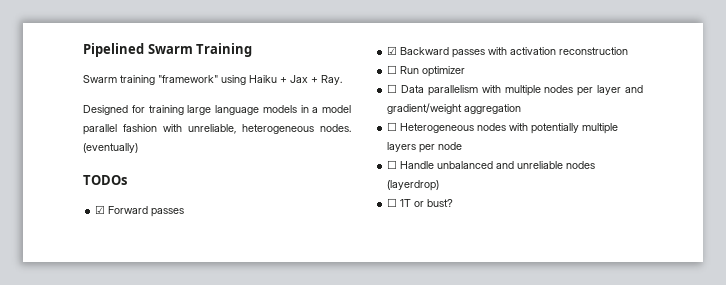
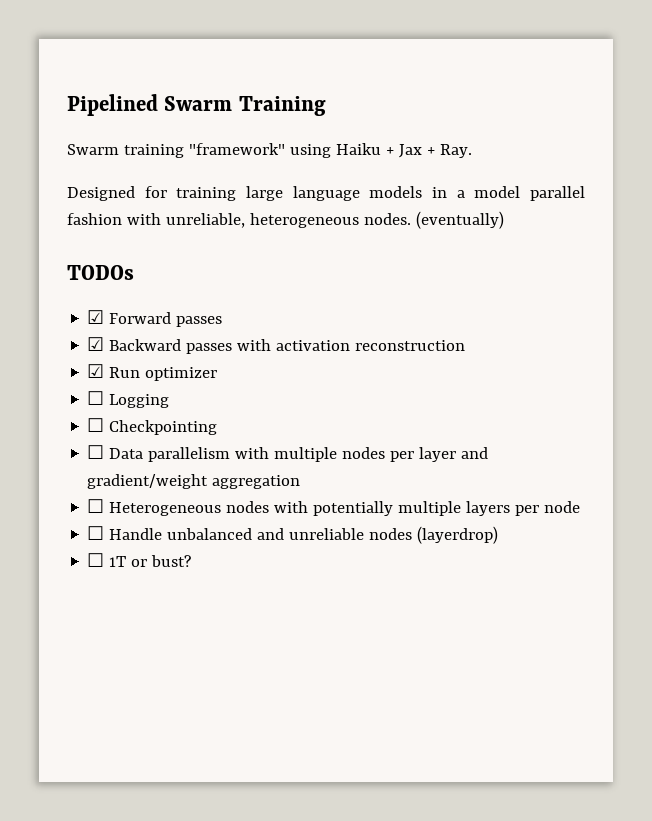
[387,65,398,74] ☐ -> [87,364,105,378] ☑
(466, 71) none -> [87,391,170,408] [87,418,218,435] // ☐ Logging // ☐ Checkpointing

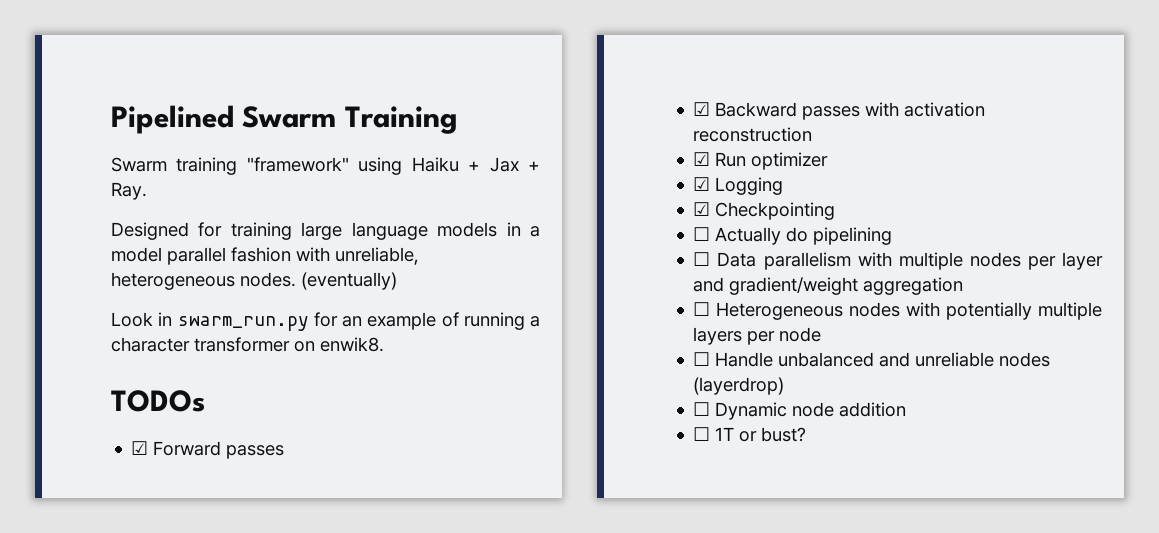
(504, 220) none -> [111,312,540,331] [111,337,384,352] // Look in swarm_run.py for an example of running a character transformer on enwik8.
[87,391,105,405] ☐ -> [693,177,711,191] ☑
[87,418,218,435] // ☐ Checkpointing -> [693,202,836,220] [693,227,893,245] // ☑ Checkpointing // ☐ Actually do pipelining
(499, 535) none -> [693,402,907,420] // ☐ Dynamic node addition

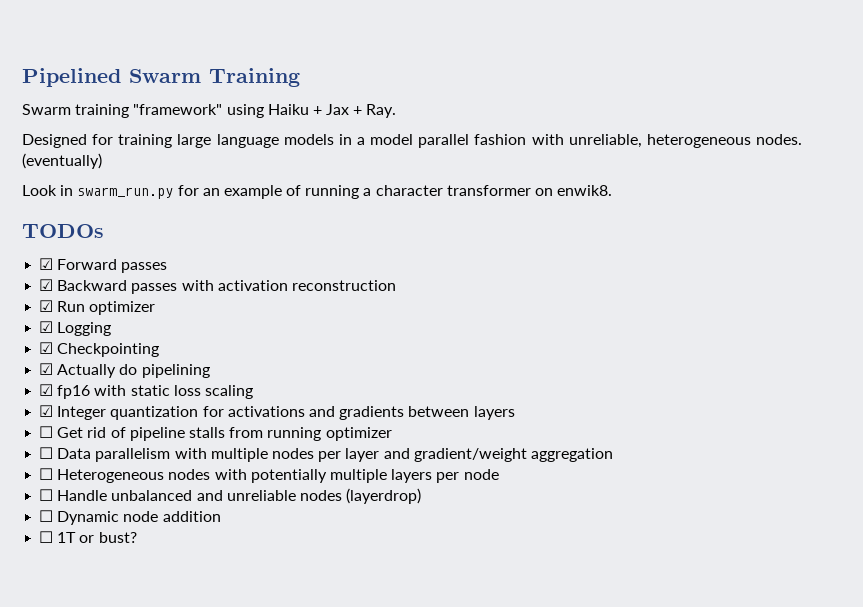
[693,227,711,241] ☐ -> [39,363,54,375] ☑
(893, 236) none -> [39,384,253,399] [39,405,515,420] [39,426,392,441] // ☑ fp16 with static loss scaling // ☑ Integer quantization for activations and gradients between layers // ☐ Get rid of pipeline stalls from running optimizer

